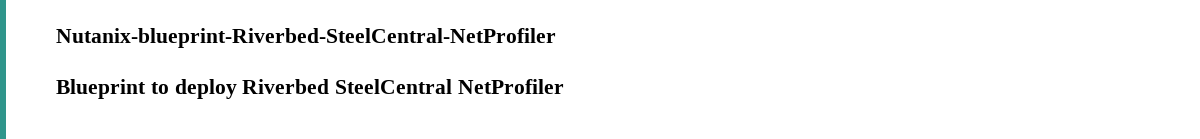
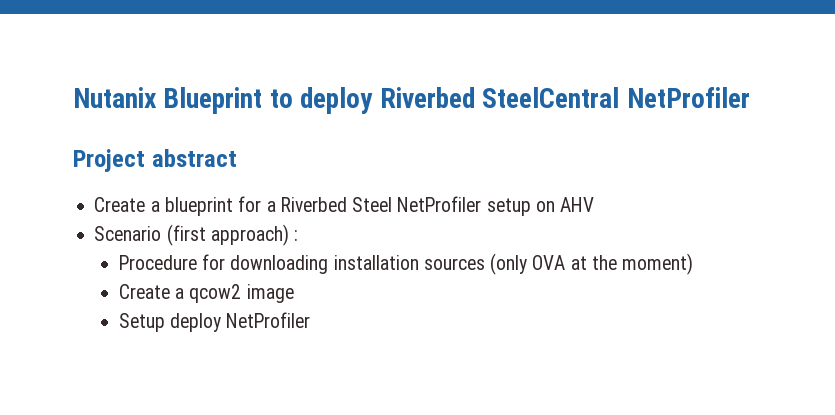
[56,28,556,48] Nutanix-blueprint-Riverbed-SteelCentral-NetProfiler // -> [73,87,157,108] Nutanix
(565, 86) none -> [73,149,237,172] [94,196,595,216] [94,224,299,246] [118,253,694,275] [118,284,294,303] [118,312,311,332] // Project abstract // Create a blueprint for a Riverbed Steel NetProfiler setup on AHV // Scenario (first approach) : // Procedure for downloading installation sources (only OVA at the moment) // Create a qcow2 image // Setup deploy NetProfiler

